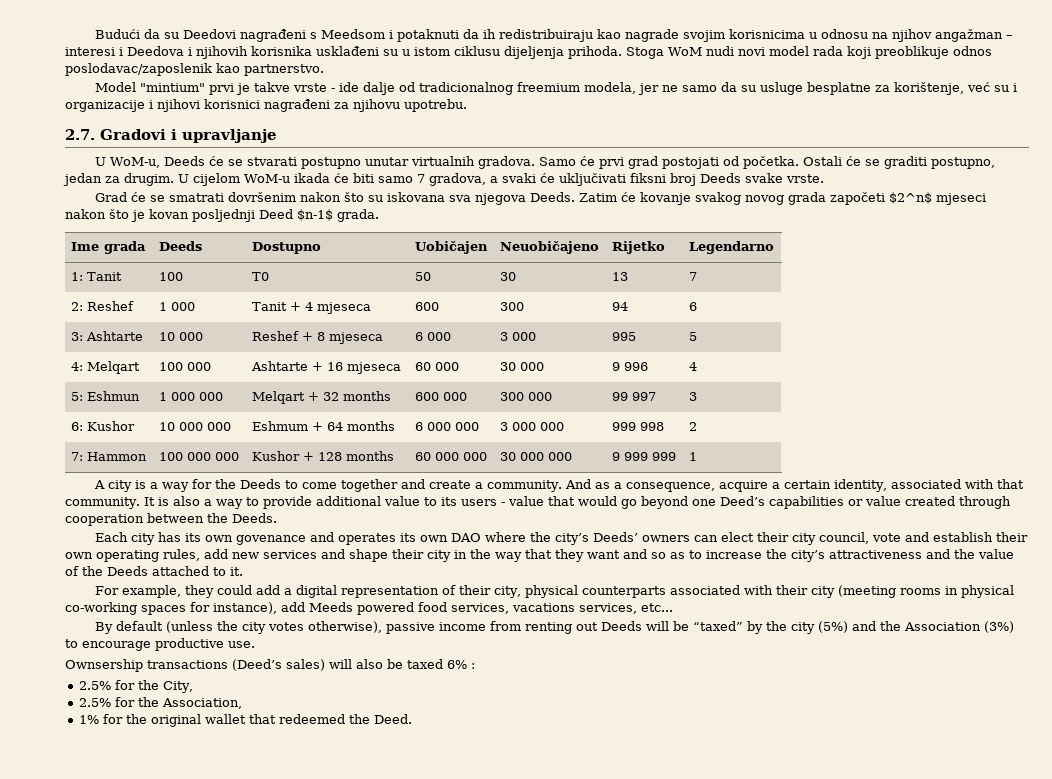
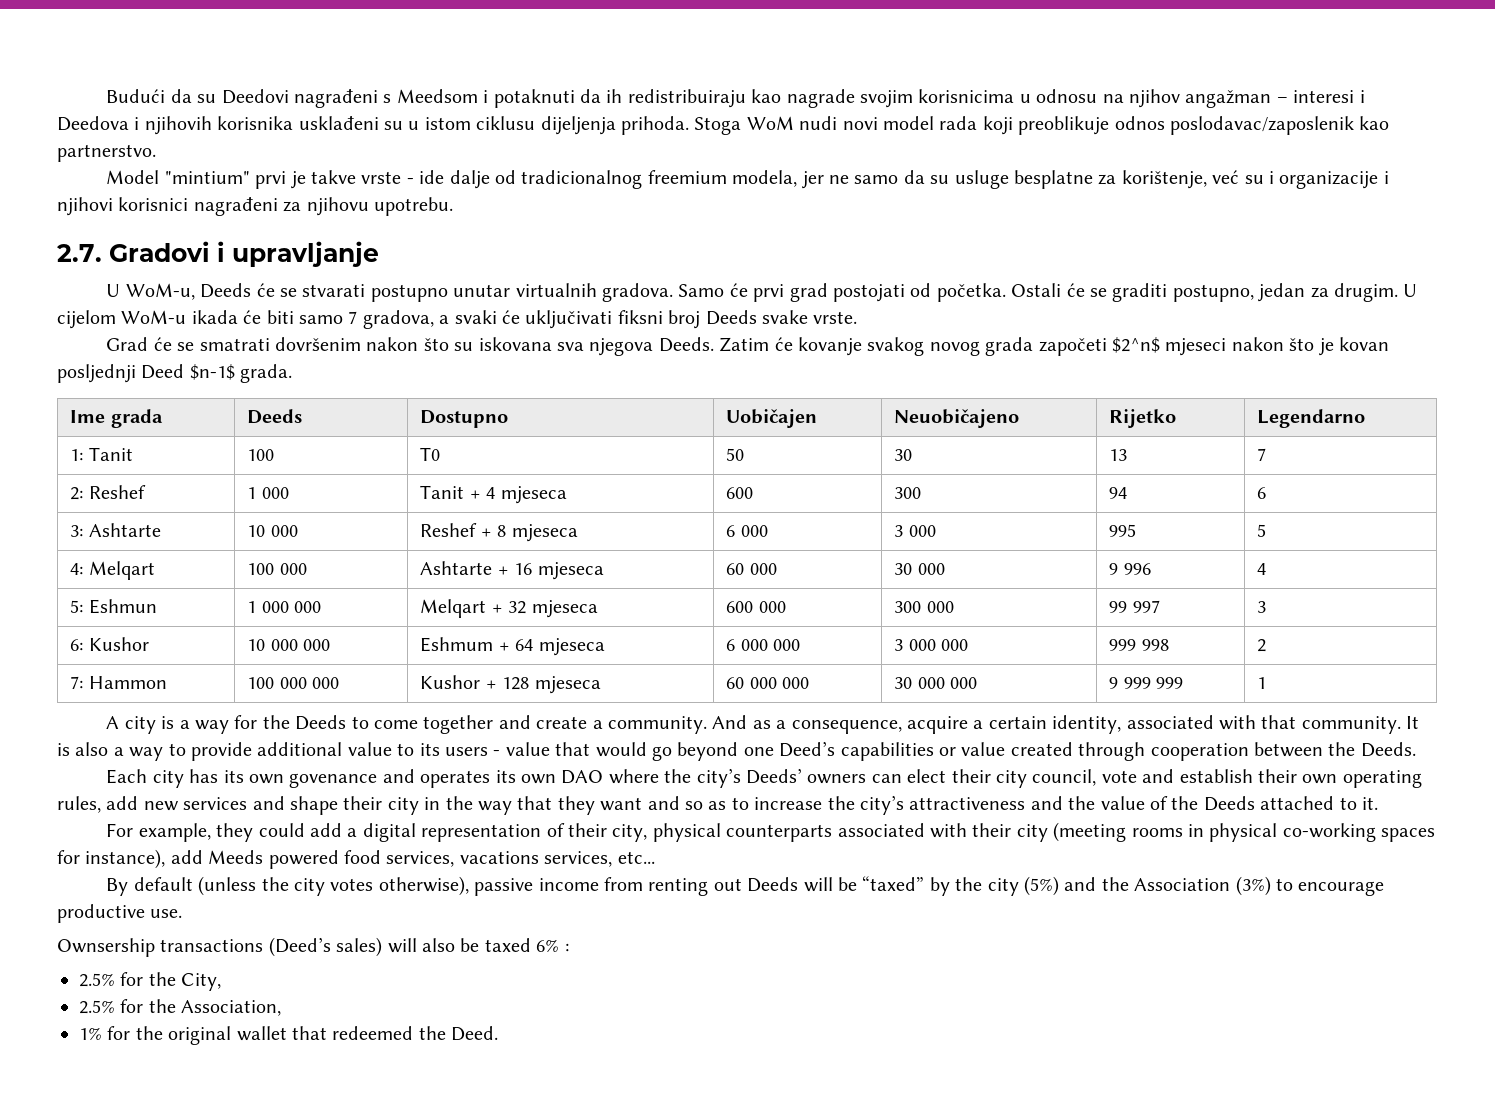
[342,391,391,401] months -> [531,600,598,618] mjeseca
[346,421,395,431] months -> [538,638,605,656] mjeseca
[345,451,394,461] months -> [534,676,601,694] mjeseca

